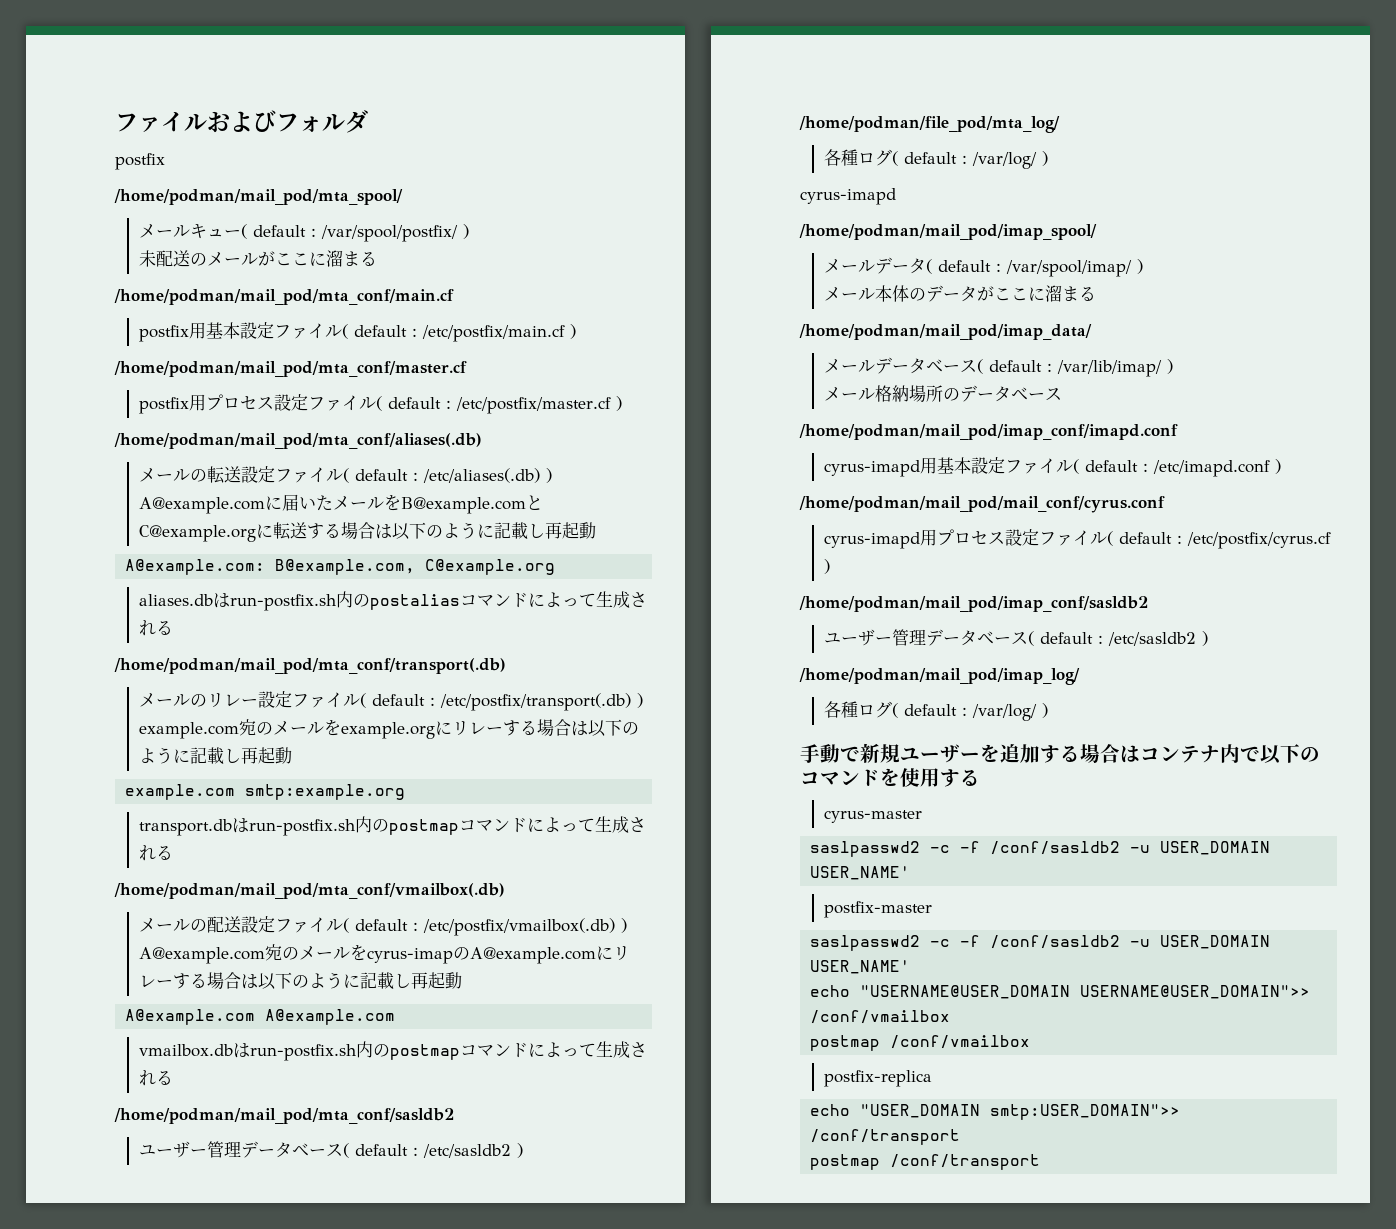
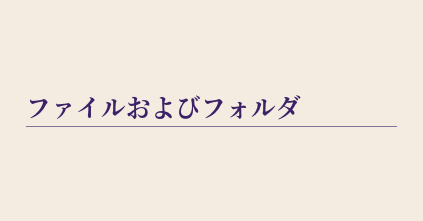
[115,153,165,170] [114,189,403,205] [138,224,469,242] [138,250,377,267] [114,289,454,305] [138,322,576,342] [114,361,467,377] [138,394,622,414] [114,433,482,449] [138,466,552,484] [138,494,543,514] [138,522,596,542] [125,559,556,575] [138,591,647,611] [138,620,173,636] [114,658,506,674] [138,691,643,711] [138,719,639,739] [138,747,292,765] [125,784,406,800] [138,816,646,836] [138,845,173,861] [114,883,505,899] [138,916,627,936] [138,944,630,964] [138,972,462,990] [125,1009,396,1025] [138,1041,647,1061] [138,1070,173,1086] [114,1108,454,1124] [138,1141,523,1158] [799,116,1060,133] [823,149,1048,169] [800,188,896,205] [799,224,1097,240] [823,257,1143,277] [823,285,1096,302] [799,324,1092,340] [823,357,1173,377] [823,385,1062,402] [799,424,1178,440] [823,457,1281,477] [799,496,1165,513] [823,529,1331,549] [823,559,830,574] [799,596,1148,612] [823,629,1208,646] [799,668,1080,685] [823,701,1048,721] [800,743,1320,764] [800,768,980,787] [823,810,922,823] [810,841,1271,857] [810,866,911,880] [823,901,932,918] [810,935,1271,951] [810,960,911,974] [810,985,1311,999] [810,1010,951,1024] [810,1035,1031,1051] [823,1070,932,1087] [810,1104,1181,1120] [810,1129,961,1145] [810,1154,1041,1170] // postfix // /home/podman/mail_pod/mta_spool/ // メールキュー( default : /var/spool/postfix/ ) // 未配送のメールがここに溜まる // /home/podman/mail_pod/mta_conf/main.cf // postfix用基本設定ファイル( default : /etc/postfix/main.cf ) // /home/podman/mail_pod/mta_conf/master.cf // postfix用プロセス設定ファイル( default : /etc/postfix/master.cf ) // /home/podman/mail_pod/mta_conf/aliases(.db) // メールの転送設定ファイル( default : /etc/aliases(.db) ) A@example.comに届いたメールをB@example.comとC@example.orgに転送する場合は以下のように記載し再起動 // A@example.com: B@example.com, C@example.org // aliases.dbはrun-postfix.sh内のpostaliasコマンドによって生成される // /home/podman/mail_pod/mta_conf/transport(.db) // メールのリレー設定ファイル( default : /etc/postfix/transport(.db) ) example.com宛のメールをexample.orgにリレーする場合は以下のように記載し再起動 // example.com smtp:example.org // transport.dbはrun-postfix.sh内のpostmapコマンドによって生成される // /home/podman/mail_pod/mta_conf/vmailbox(.db) // メールの配送設定ファイル( default : /etc/postfix/vmailbox(.db) ) A@example.com宛のメールをcyrus-imapのA@example.comにリレーする場合は以下のように記載し再起動 // A@example.com A@example.com // vmailbox.dbはrun-postfix.sh内のpostmapコマンドによって生成される // /home/podman/mail_pod/mta_conf/sasldb2 // ユーザー管理データベース( default : /etc/sasldb2 ) // /home/podman/file_pod/mta_log/ // 各種ログ( default : /var/log/ ) // cyrus-imapd // /home/podman/mail_pod/imap_spool/ // メールデータ( default : /var/spool/imap/ ) // メール本体のデータがここに溜まる // /home/podman/mail_pod/imap_data/ // メールデータベース( default : /var/lib/imap/ ) // メール格納場所のデータベース // /home/podman/mail_pod/imap_conf/imapd.conf // cyrus-imapd用基本設定ファイル( default : /etc/imapd.conf ) // /home/podman/mail_pod/mail_conf/cyrus.conf // cyrus-imapd用プロセス設定ファイル( default : /etc/postfix/cyrus.cf ) // /home/podman/mail_pod/imap_conf/sasldb2 // ユーザー管理データベース( default : /etc/sasldb2 ) // /home/podman/mail_pod/imap_log/ // 各種ログ( default : /var/log/ ) // 手動で新規ユーザーを追加する場合はコンテナ内で以下のコマンドを使用する // cyrus-master // saslpasswd2 -c -f /conf/sasldb2 -u USER_DOMAIN USER_NAME' // postfix-master // saslpasswd2 -c -f /conf/sasldb2 -u USER_DOMAIN USER_NAME' // echo "USERNAME@USER_DOMAIN USERNAME@USER_DOMAIN">> /conf/vmailbox // postmap /conf/vmailbox // postfix-replica // echo "USER_DOMAIN smtp:USER_DOMAIN">> /conf/transport // postmap /conf/transport -> (301, 107) none

